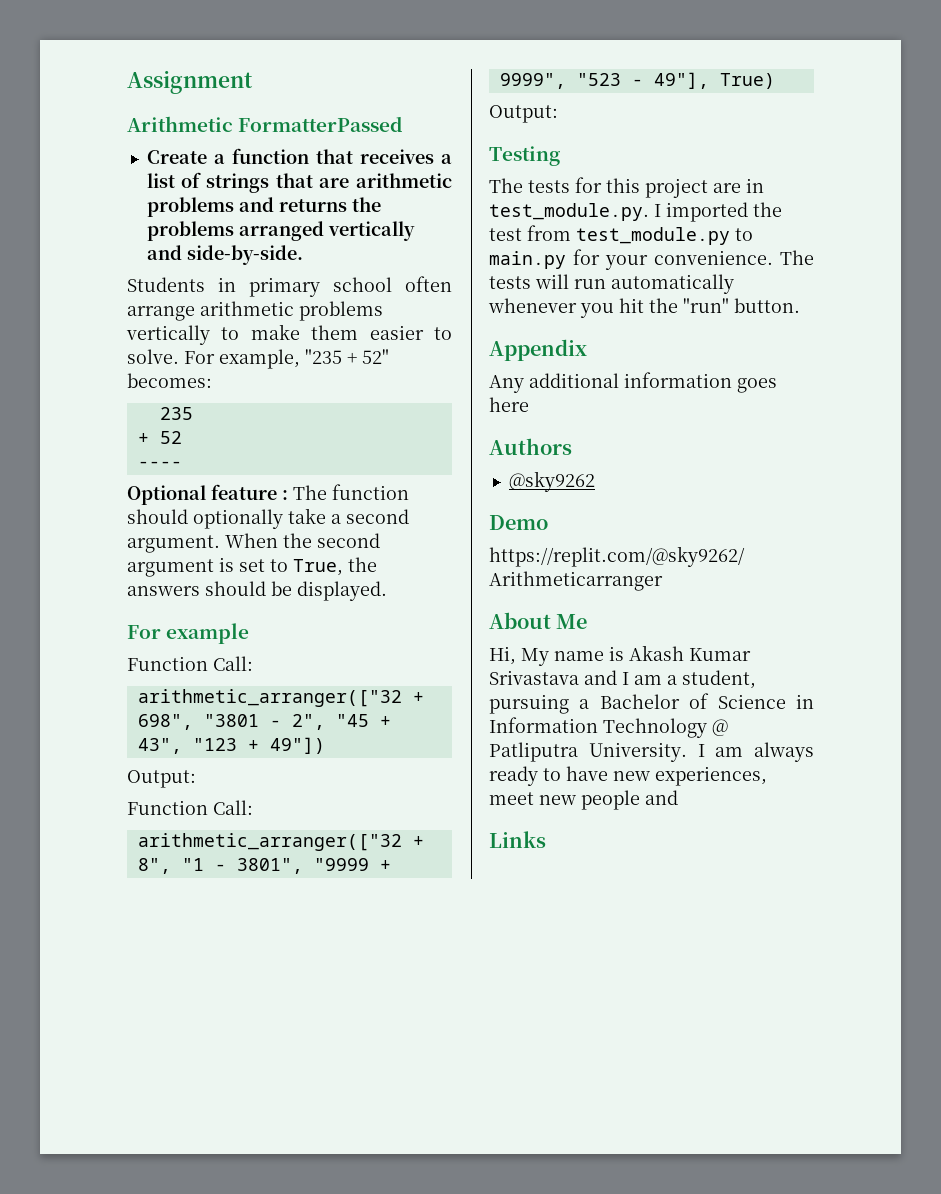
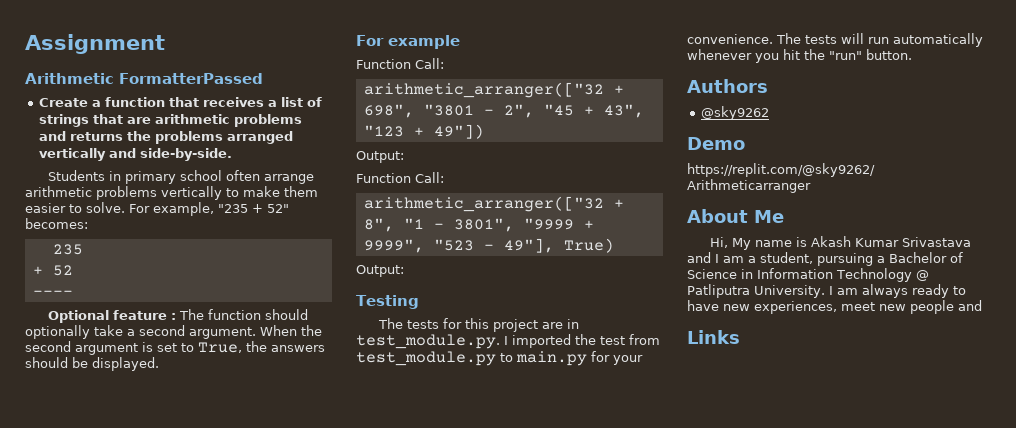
[489,339,587,361] [489,372,777,393] [489,397,529,412] // Appendix // Any additional information goes here -> (912, 54) none

